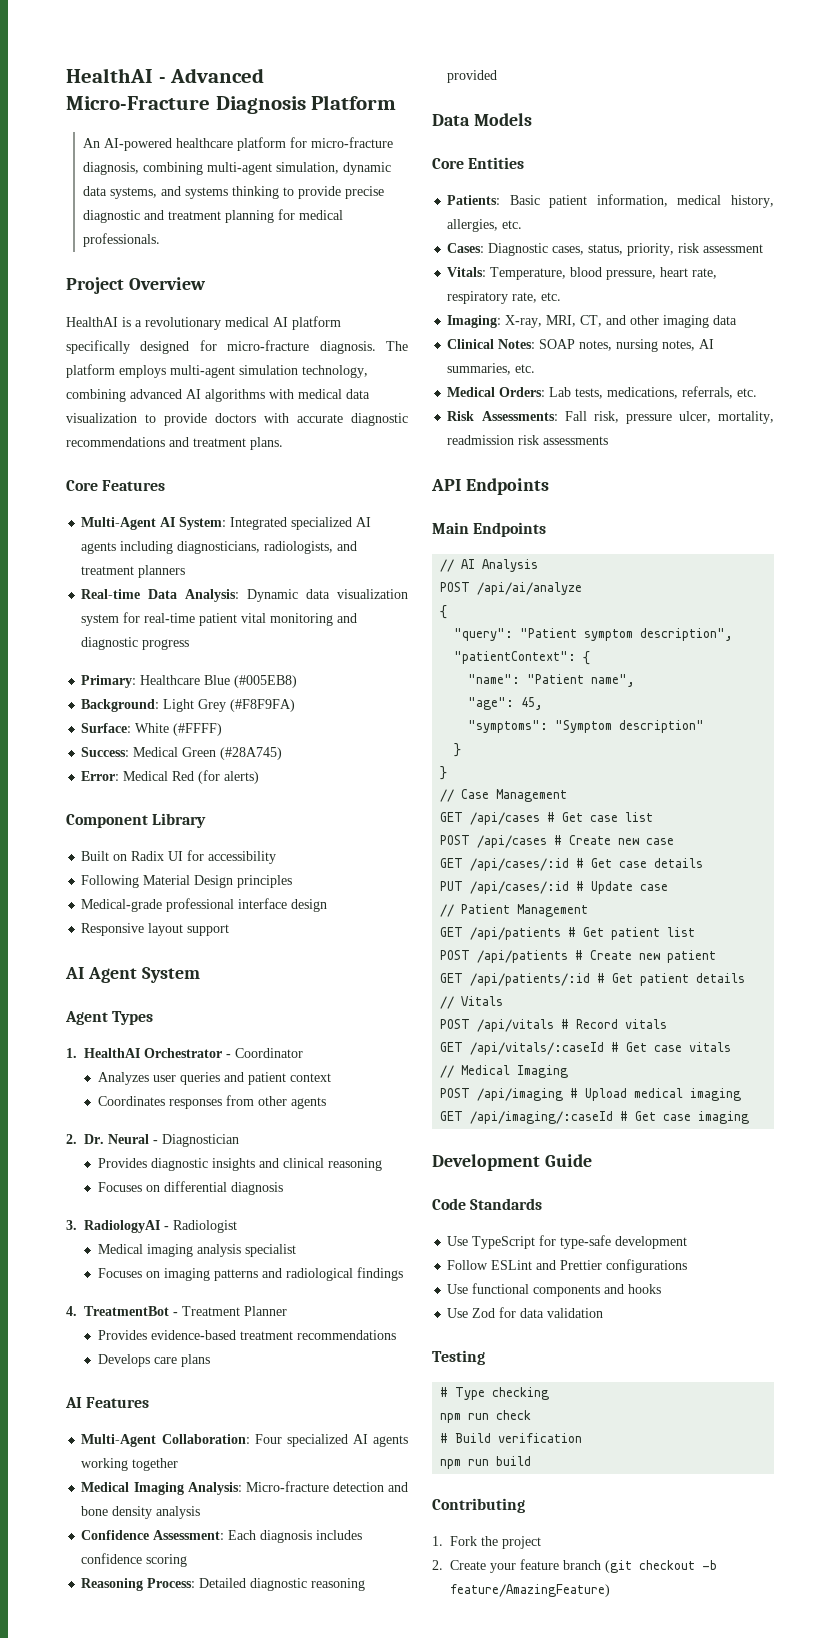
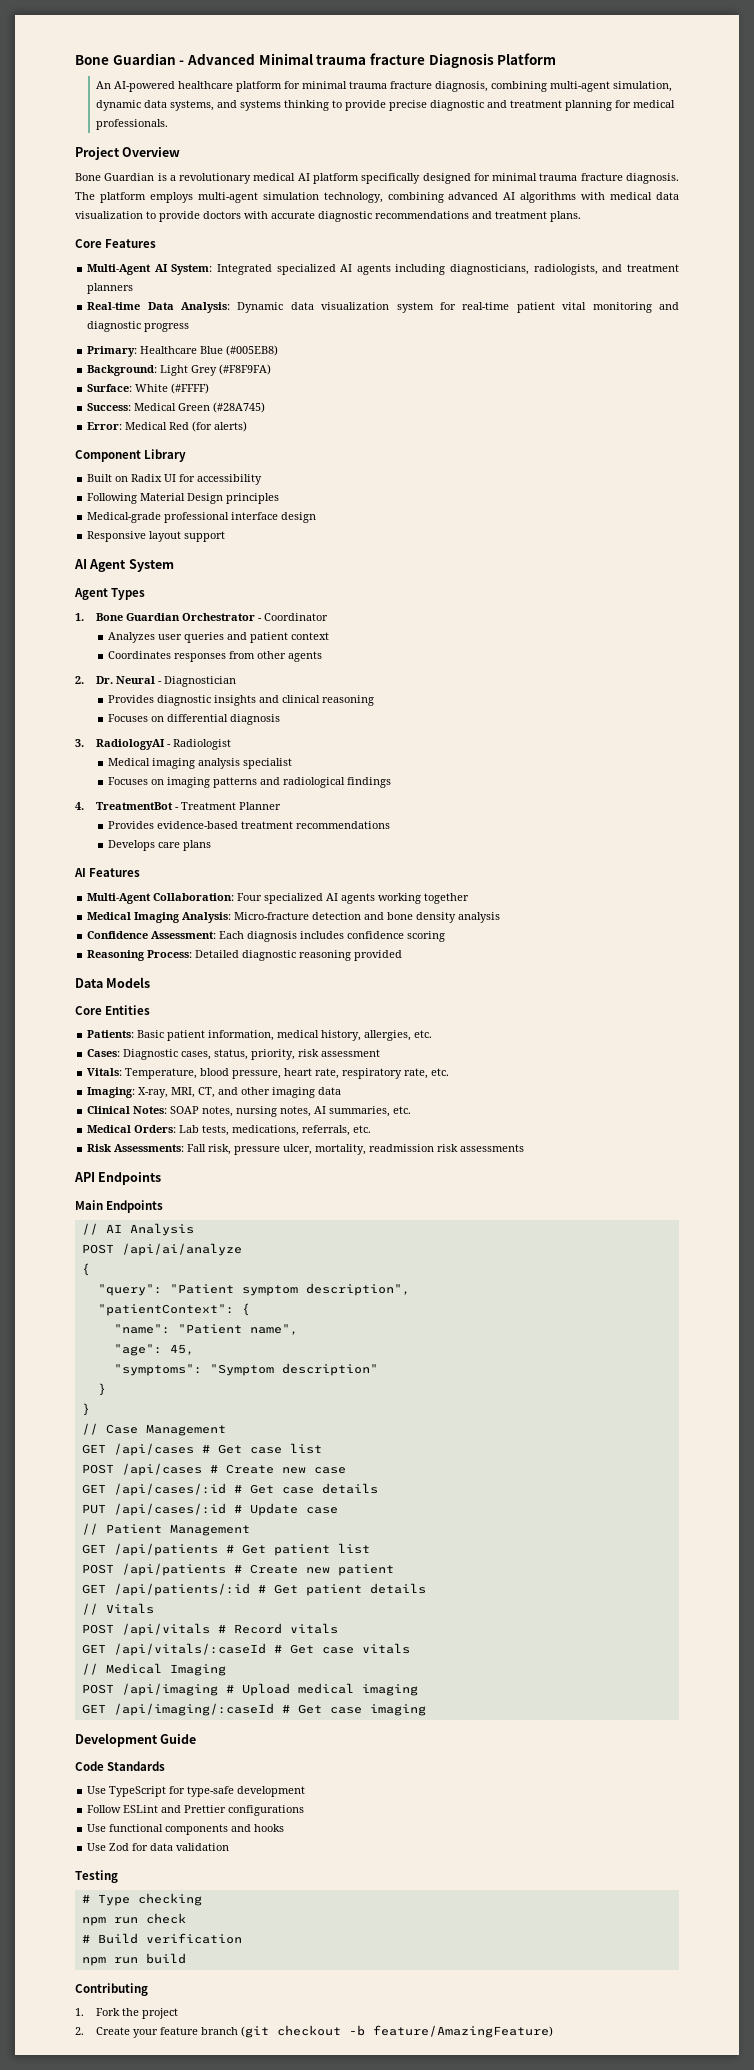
[66,68,265,83] [66,96,210,110] HealthAI - Advanced Micro-Fracture -> [75,53,425,65] Bone Guardian - Advanced Minimal trauma fracture
[310,137,393,148] micro-fracture -> [301,81,432,89] minimal trauma fracture
[66,317,118,327] HealthAI -> [75,173,155,181] Bone Guardian
[227,340,310,351] micro-fracture -> [492,173,623,181] minimal trauma fracture
[84,1048,140,1058] HealthAI -> [95,613,180,621] Bone Guardian

